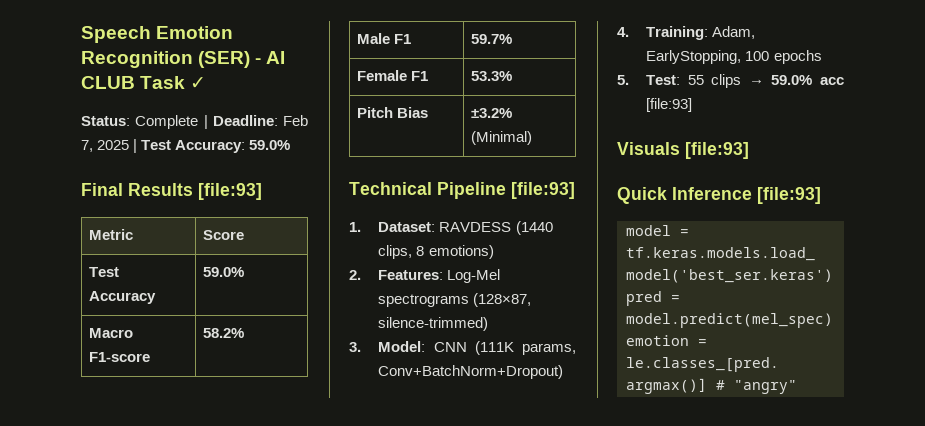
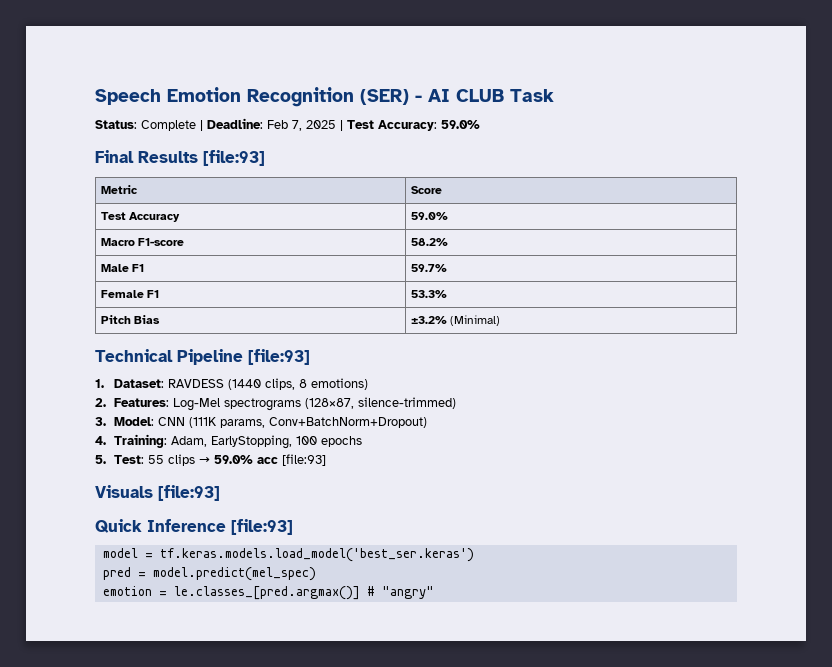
[190,77,207,89] ✓ -> (554, 95) none

